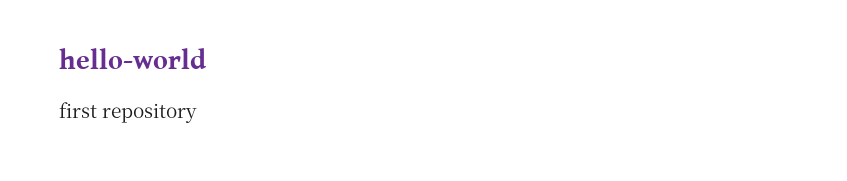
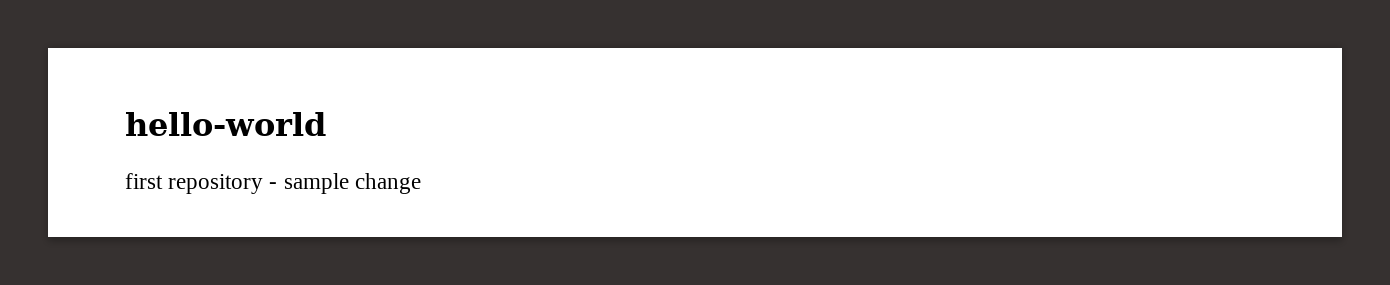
(198, 113) none -> [269,173,421,194] - sample change

